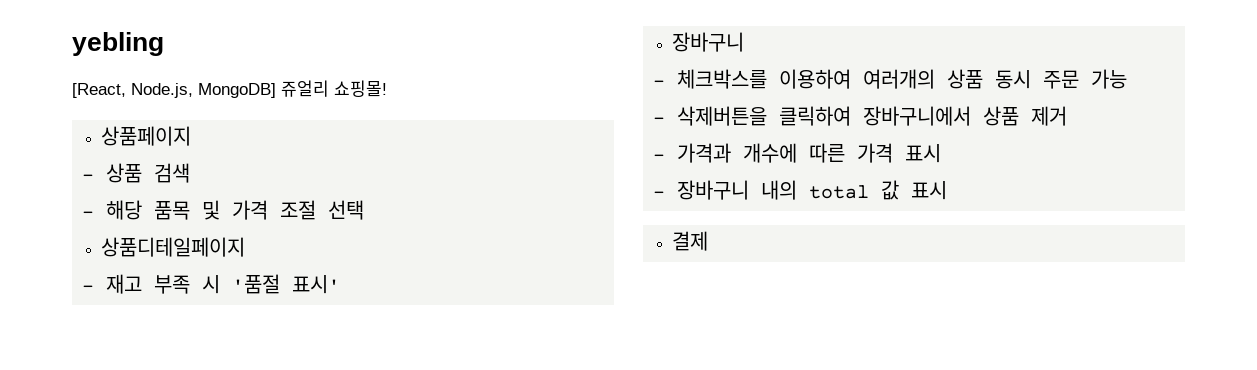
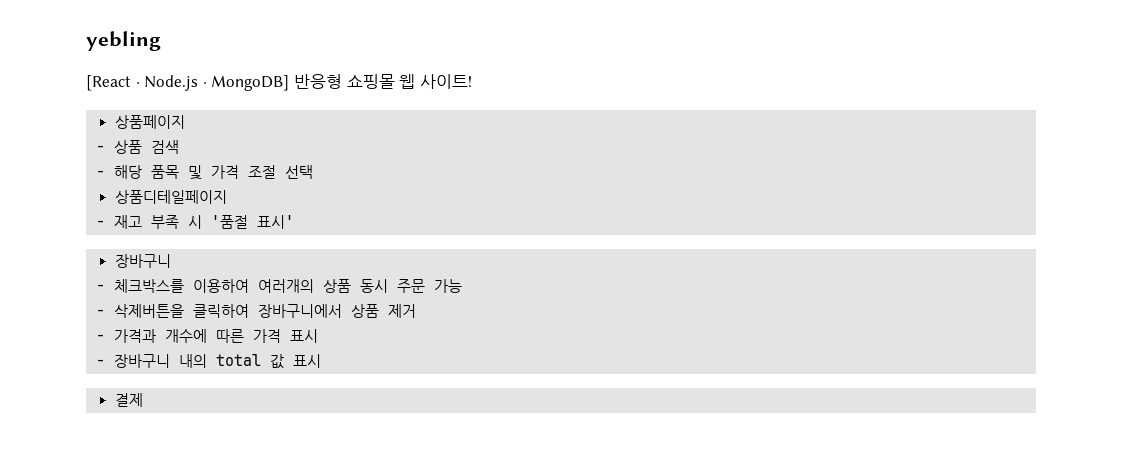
[72,80,387,98] [React, Node.js, MongoDB] 쥬얼리 쇼핑몰! -> [86,74,472,91] [React · Node.js · MongoDB] 반응형 쇼핑몰 웹 사이트!

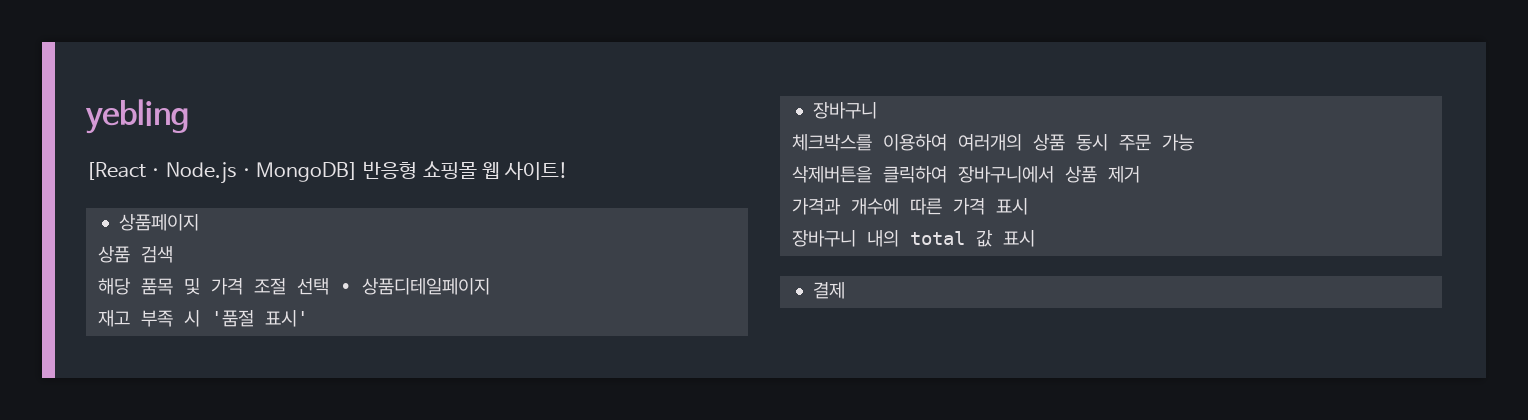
[96,145,106,152] - -> (200, 222) none
[96,170,106,177] - -> (173, 254) none
(314, 172) // -> [339,283,351,293] •
[96,220,106,227] - -> (490, 286) none
[96,284,106,291] - -> (878, 110) none
[96,309,106,316] - -> (1194, 142) none
[96,334,106,341] - -> (1140, 174) none
[96,359,106,366] - -> (1028, 206) none

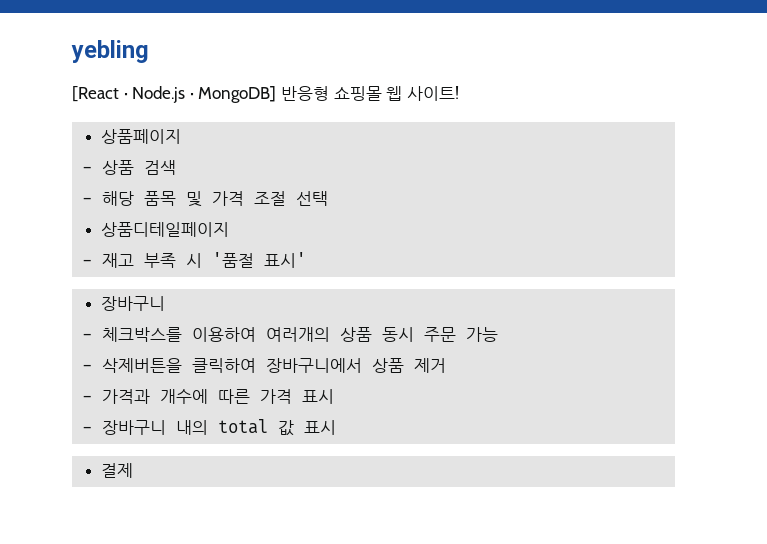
(200, 222) none -> [82,166,93,173] -
(173, 254) none -> [82,197,93,204] -
[339,283,351,293] • -> (329, 198) //
(490, 286) none -> [82,259,93,266] -
(878, 110) none -> [82,333,93,340] -
(1194, 142) none -> [82,364,93,371] -
(1140, 174) none -> [82,395,93,402] -
(1028, 206) none -> [82,426,93,433] -

